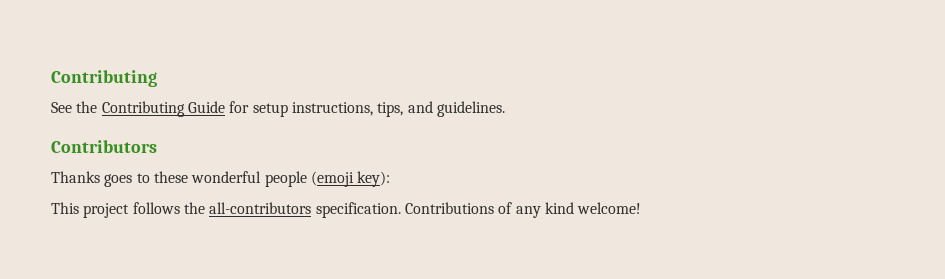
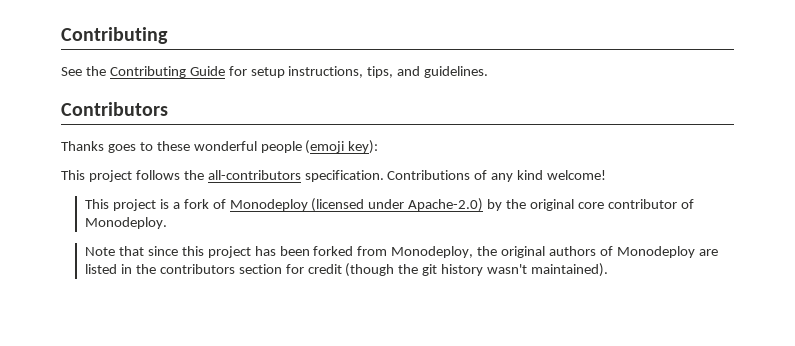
(642, 208) none -> [85,198,694,212] [85,217,168,229] [85,246,718,258] [85,263,609,277] // This project is a fork of Monodeploy (licensed under Apache-2.0) by the original core contributor of Monodeploy. // Note that since this project has been forked from Monodeploy, the original authors of Monodeploy are listed in the contributors section for credit (though the git history wasn't maintained).

